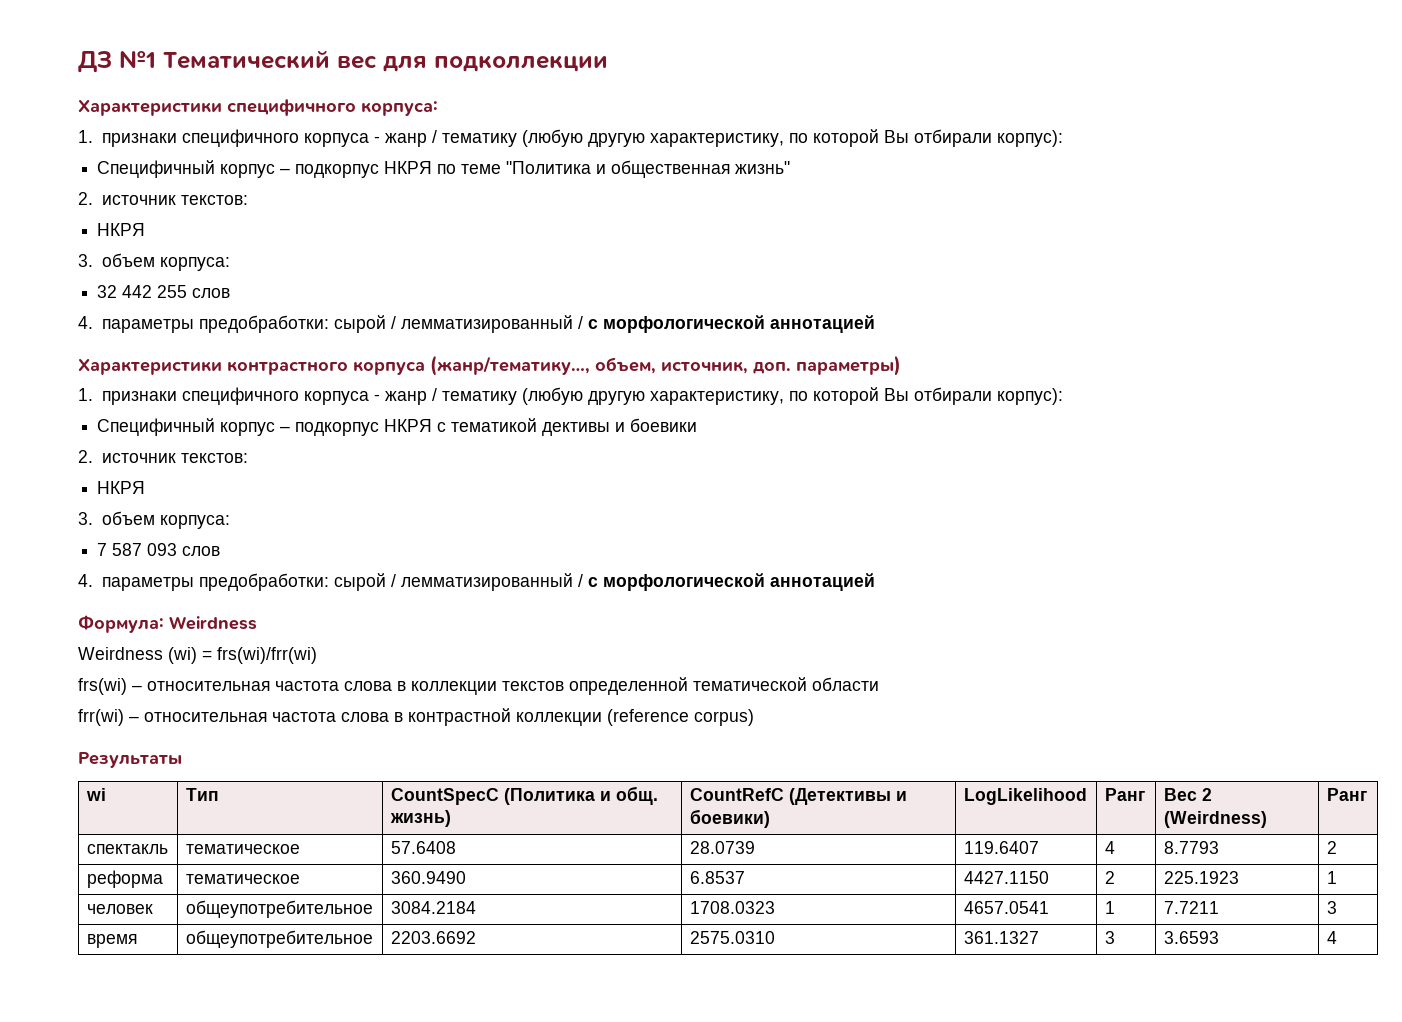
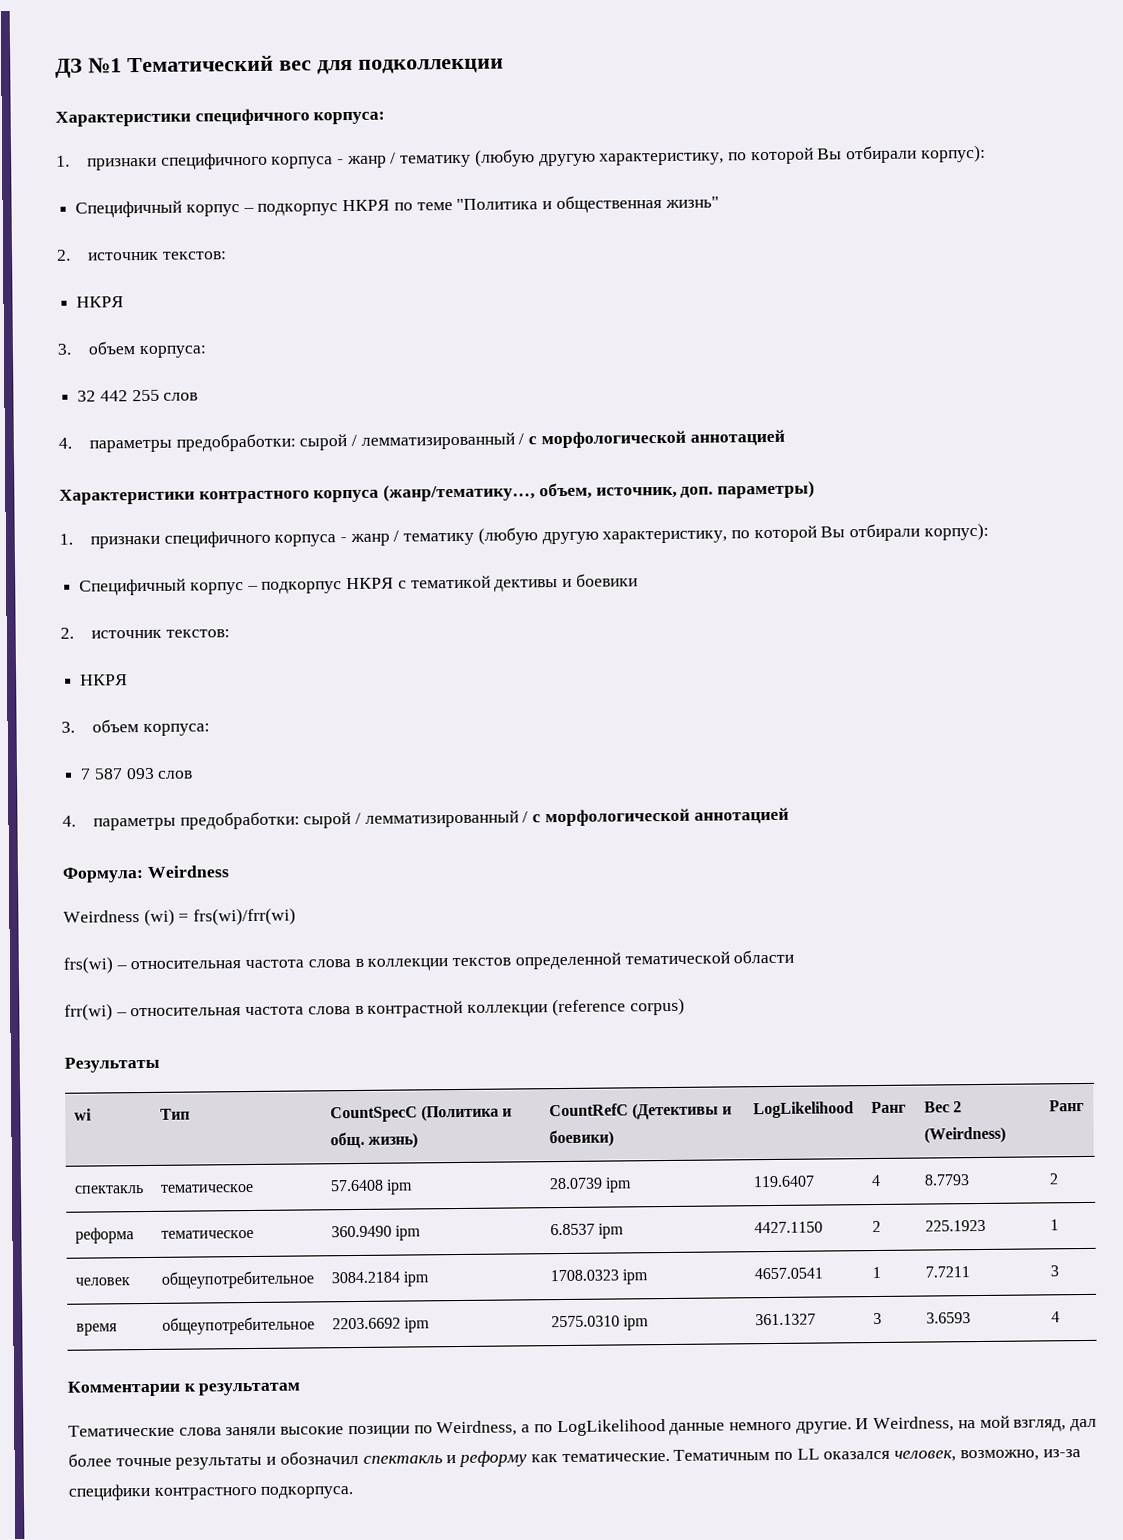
(456, 847) none -> [385,1179,413,1195] ipm
(755, 847) none -> [604,1177,632,1193] ipm
(466, 877) none -> [394,1225,421,1241] ipm
(745, 877) none -> [597,1223,624,1239] ipm
(476, 907) none -> [402,1271,429,1287] ipm
(775, 907) none -> [621,1269,648,1285] ipm
(476, 937) none -> [403,1317,430,1333] ipm
(775, 937) none -> [622,1315,649,1331] ipm
(1337, 937) none -> [67,1380,301,1397] [68,1415,1098,1439] [68,1448,1081,1470] [68,1483,354,1501] // Комментарии к результатам // Тематические слова заняли высокие позиции по Weirdness, а по LogLikelihood данные немного другие. И Weirdness, на мой взгляд, дал более точные результаты и обозначил спектакль и реформу как тематические. Тематичным по LL оказался человек, возможно, из-за специфики контрастного подкорпуса.

